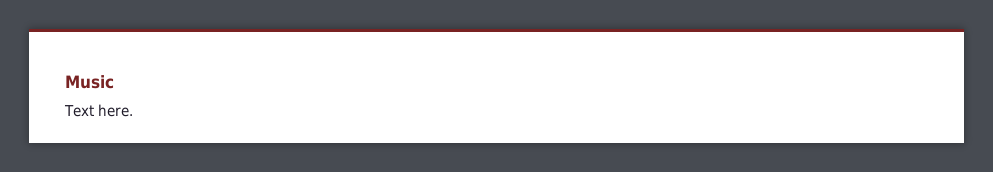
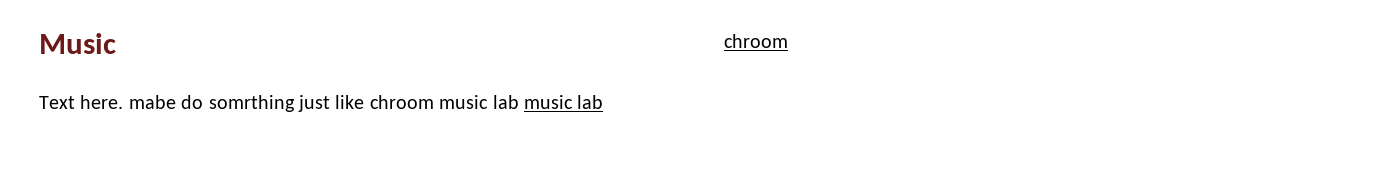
(133, 110) none -> [128,95,604,112] [724,34,788,48] mabe do somrthing just like chroom music lab music lab chroom

